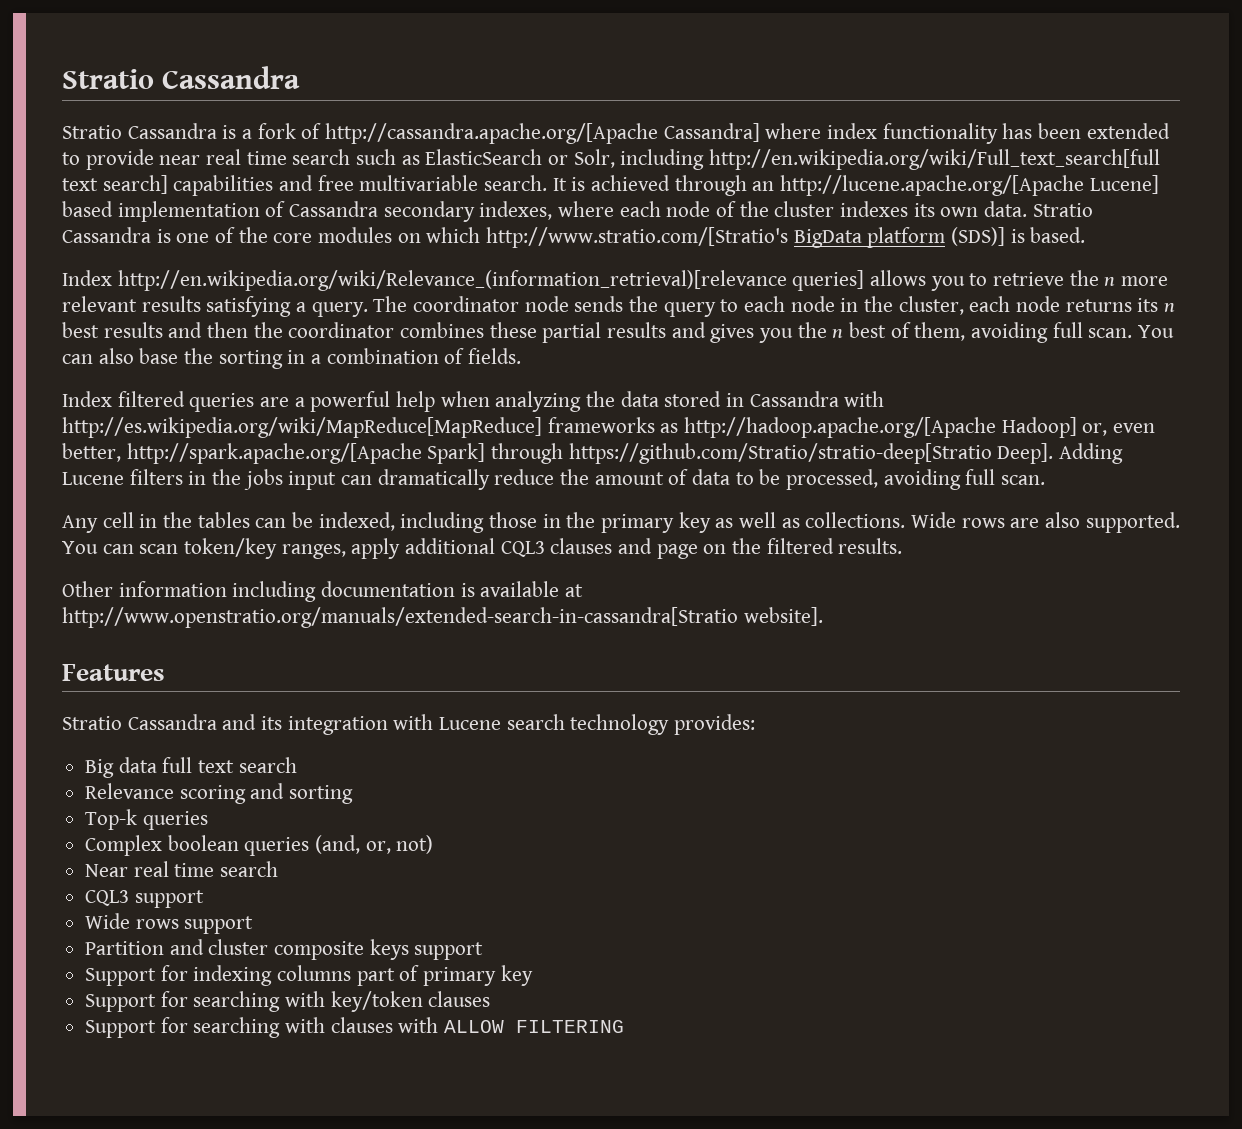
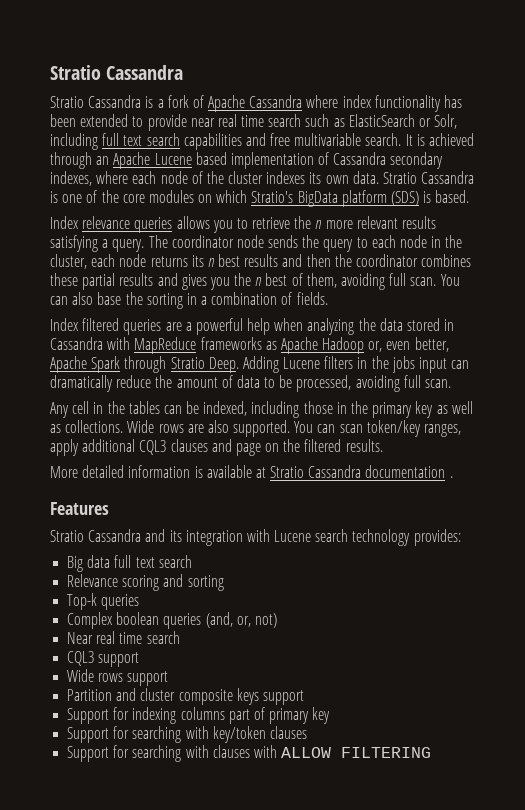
[325,123,760,144] http://cassandra.apache.org/[Apache Cassandra] -> [208,95,303,112] Apache Cassandra
[709,149,1161,170] [62,175,168,194] http://en.wikipedia.org/wiki/Full_text_search[full text search] -> [102,133,180,146] full text search
[780,175,1159,196] http://lucene.apache.org/[Apache Lucene] -> [113,152,192,169] Apache Lucene
[486,227,789,248] http://www.stratio.com/[Stratio's -> [251,191,294,203] Stratio's
[951,227,1006,246] (SDS)] -> [391,191,420,206] (SDS)
[117,270,865,291] http://en.wikipedia.org/wiki/Relevance_(information_retrieval)[relevance queries] -> [82,216,173,233] relevance queries
[62,417,542,438] http://es.wikipedia.org/wiki/MapReduce[MapReduce] -> [134,337,197,354] MapReduce
[684,417,1077,438] http://hadoop.apache.org/[Apache Hadoop] -> [280,337,365,354] Apache Hadoop
[126,443,1054,464] http://spark.apache.org/[Apache Spark] through https://github.com/Stratio/stratio-deep[Stratio Deep]. -> [50,356,239,373] Apache Spark through Stratio Deep.
[62,581,584,602] [62,607,823,628] Other information including documentation is available at http://www.openstratio.org/manuals/extended-search-in-cassandra[Stratio website]. -> [50,465,453,478] More detailed information is available at Stratio Cassandra documentation .

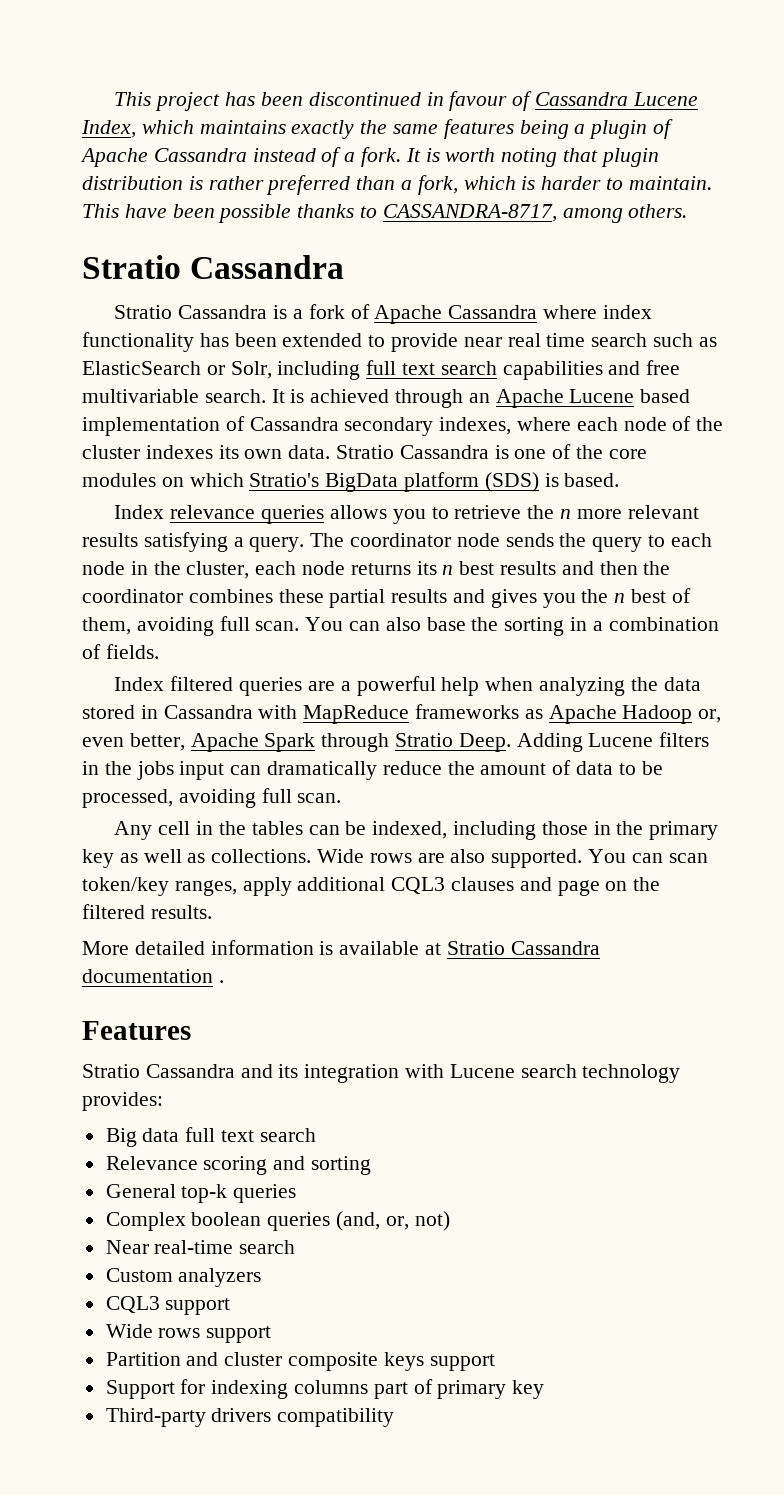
(50, 72) none -> [114,91,698,111] [81,119,674,139] [80,147,659,167] [82,175,712,195] [82,204,688,223] This project has been discontinued in favour of Cassandra Lucene Index, which maintains exactly the same features being a plugin of Apache Cassandra instead of a fork. It is worth noting that plugin distribution is rather preferred than a fork, which is harder to maintain. This have been possible thanks to CASSANDRA-8717, among others. //
[67,593,98,610] Top-k -> [105,1184,228,1203] General top-k
[96,631,180,644] real time search -> [154,1240,296,1254] [105,1268,262,1287] real-time search // Custom analyzers
[67,726,307,743] [67,745,432,762] Support for searching with key/token clauses // Support for searching with clauses with ALLOW FILTERING -> [105,1408,395,1427] Third-party drivers compatibility

